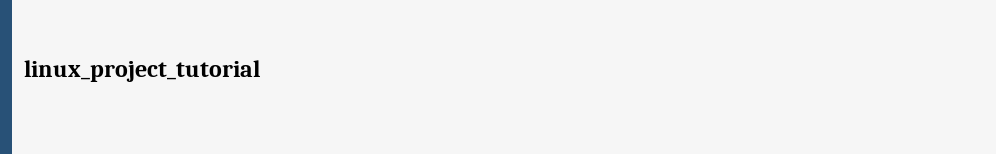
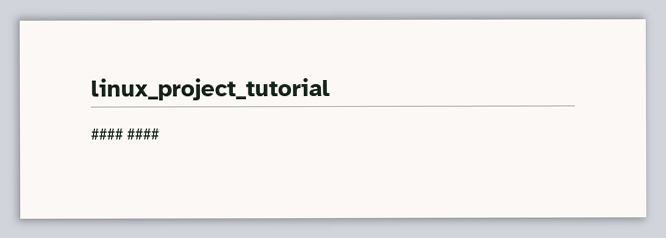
(260, 71) none -> [91,128,161,140] // #### ####

